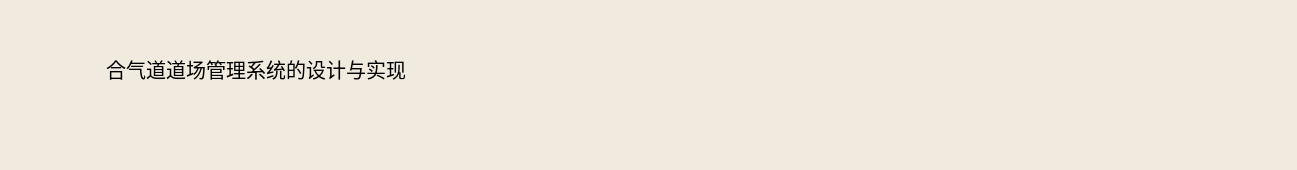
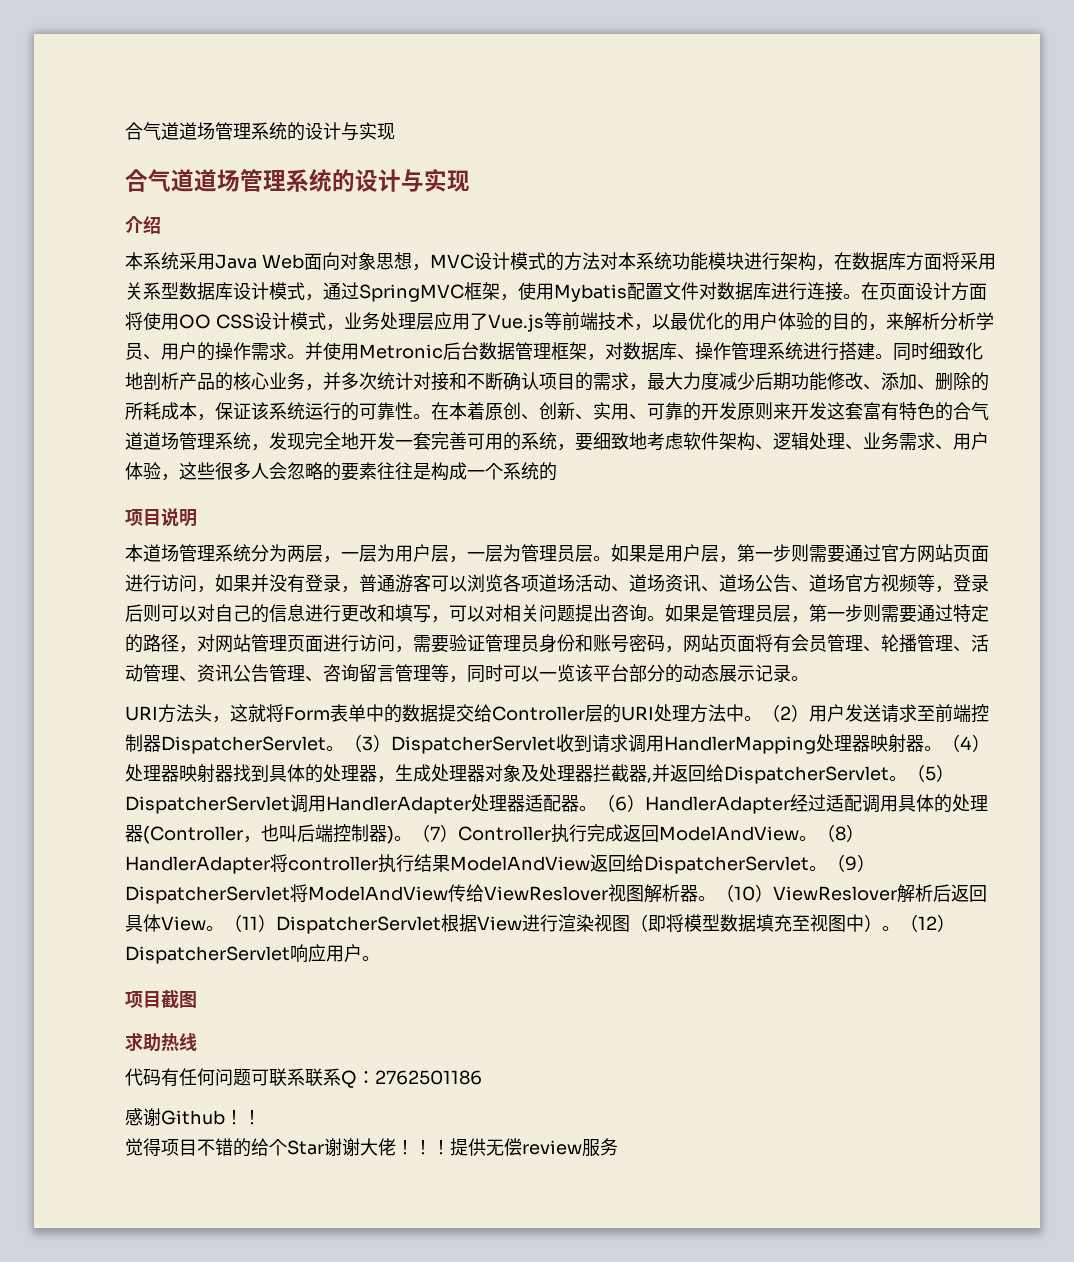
[106,60,407,80] 合气道道场管理系统的设计与实现 -> [125,122,395,141] [125,168,470,192] [125,216,161,234] [125,252,996,271] [125,282,987,302] [125,312,994,332] [125,342,983,361] [125,372,989,391] [125,402,989,421] [125,432,989,451] [125,462,557,481] [125,508,197,527] [125,544,989,563] [125,574,989,593] [125,604,989,623] [125,634,989,653] [125,664,809,683] [125,704,989,723] [125,734,990,754] [125,764,954,784] [125,794,988,814] [125,824,864,844] [125,854,875,874] [125,884,987,904] [125,914,955,934] [125,944,380,964] [125,990,197,1008] [125,1032,197,1052] [125,1068,482,1088] [125,1108,261,1126] [125,1138,618,1157] 合气道道场管理系统的设计与实现 // 合气道道场管理系统的设计与实现 // 介绍 // 本系统采用Java Web面向对象思想，MVC设计模式的方法对本系统功能模块进行架构，在数据库方面将采用关系型数据库设计模式，通过SpringMVC框架，使用Mybatis配置文件对数据库进行连接。在页面设计方面将使用OO CSS设计模式，业务处理层应用了Vue.js等前端技术，以最优化的用户体验的目的，来解析分析学员、用户的操作需求。并使用Metronic后台数据管理框架，对数据库、操作管理系统进行搭建。同时细致化地剖析产品的核心业务，并多次统计对接和不断确认项目的需求，最大力度减少后期功能修改、添加、删除的所耗成本，保证该系统运行的可靠性。在本着原创、创新、实用、可靠的开发原则来开发这套富有特色的合气道道场管理系统，发现完全地开发一套完善可用的系统，要细致地考虑软件架构、逻辑处理、业务需求、用户体验，这些很多人会忽略的要素往往是构成一个系统的 // 项目说明 // 本道场管理系统分为两层，一层为用户层，一层为管理员层。如果是用户层，第一步则需要通过官方网站页面进行访问，如果并没有登录，普通游客可以浏览各项道场活动、道场资讯、道场公告、道场官方视频等，登录后则可以对自己的信息进行更改和填写，可以对相关问题提出咨询。如果是管理员层，第一步则需要通过特定的路径，对网站管理页面进行访问，需要验证管理员身份和账号密码，网站页面将有会员管理、轮播管理、活动管理、资讯公告管理、咨询留言管理等，同时可以一览该平台部分的动态展示记录。 // URI方法头，这就将Form表单中的数据提交给Controller层的URI处理方法中。（2）用户发送请求至前端控制器DispatcherServlet。（3）DispatcherServlet收到请求调用HandlerMapping处理器映射器。（4）处理器映射器找到具体的处理器，生成处理器对象及处理器拦截器,并返回给DispatcherServlet。（5）DispatcherServlet调用HandlerAdapter处理器适配器。（6）HandlerAdapter经过适配调用具体的处理器(Controller，也叫后端控制器)。（7）Controller执行完成返回ModelAndView。（8）HandlerAdapter将controller执行结果ModelAndView返回给DispatcherServlet。（9）DispatcherServlet将ModelAndView传给ViewReslover视图解析器。（10）ViewReslover解析后返回具体View。（11）DispatcherServlet根据View进行渲染视图（即将模型数据填充至视图中）。（12）DispatcherServlet响应用户。 // 项目截图 // 求助热线 // 代码有任何问题可联系联系Q：2762501186 // 感谢Github！！ // 觉得项目不错的给个Star谢谢大佬！！！提供无偿review服务

